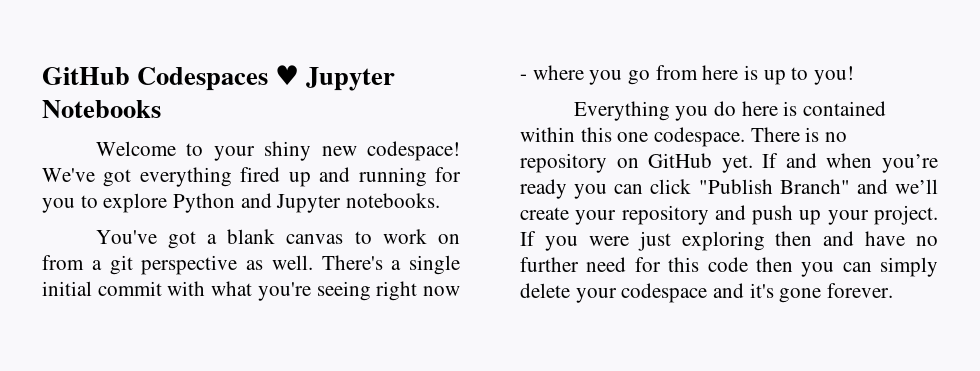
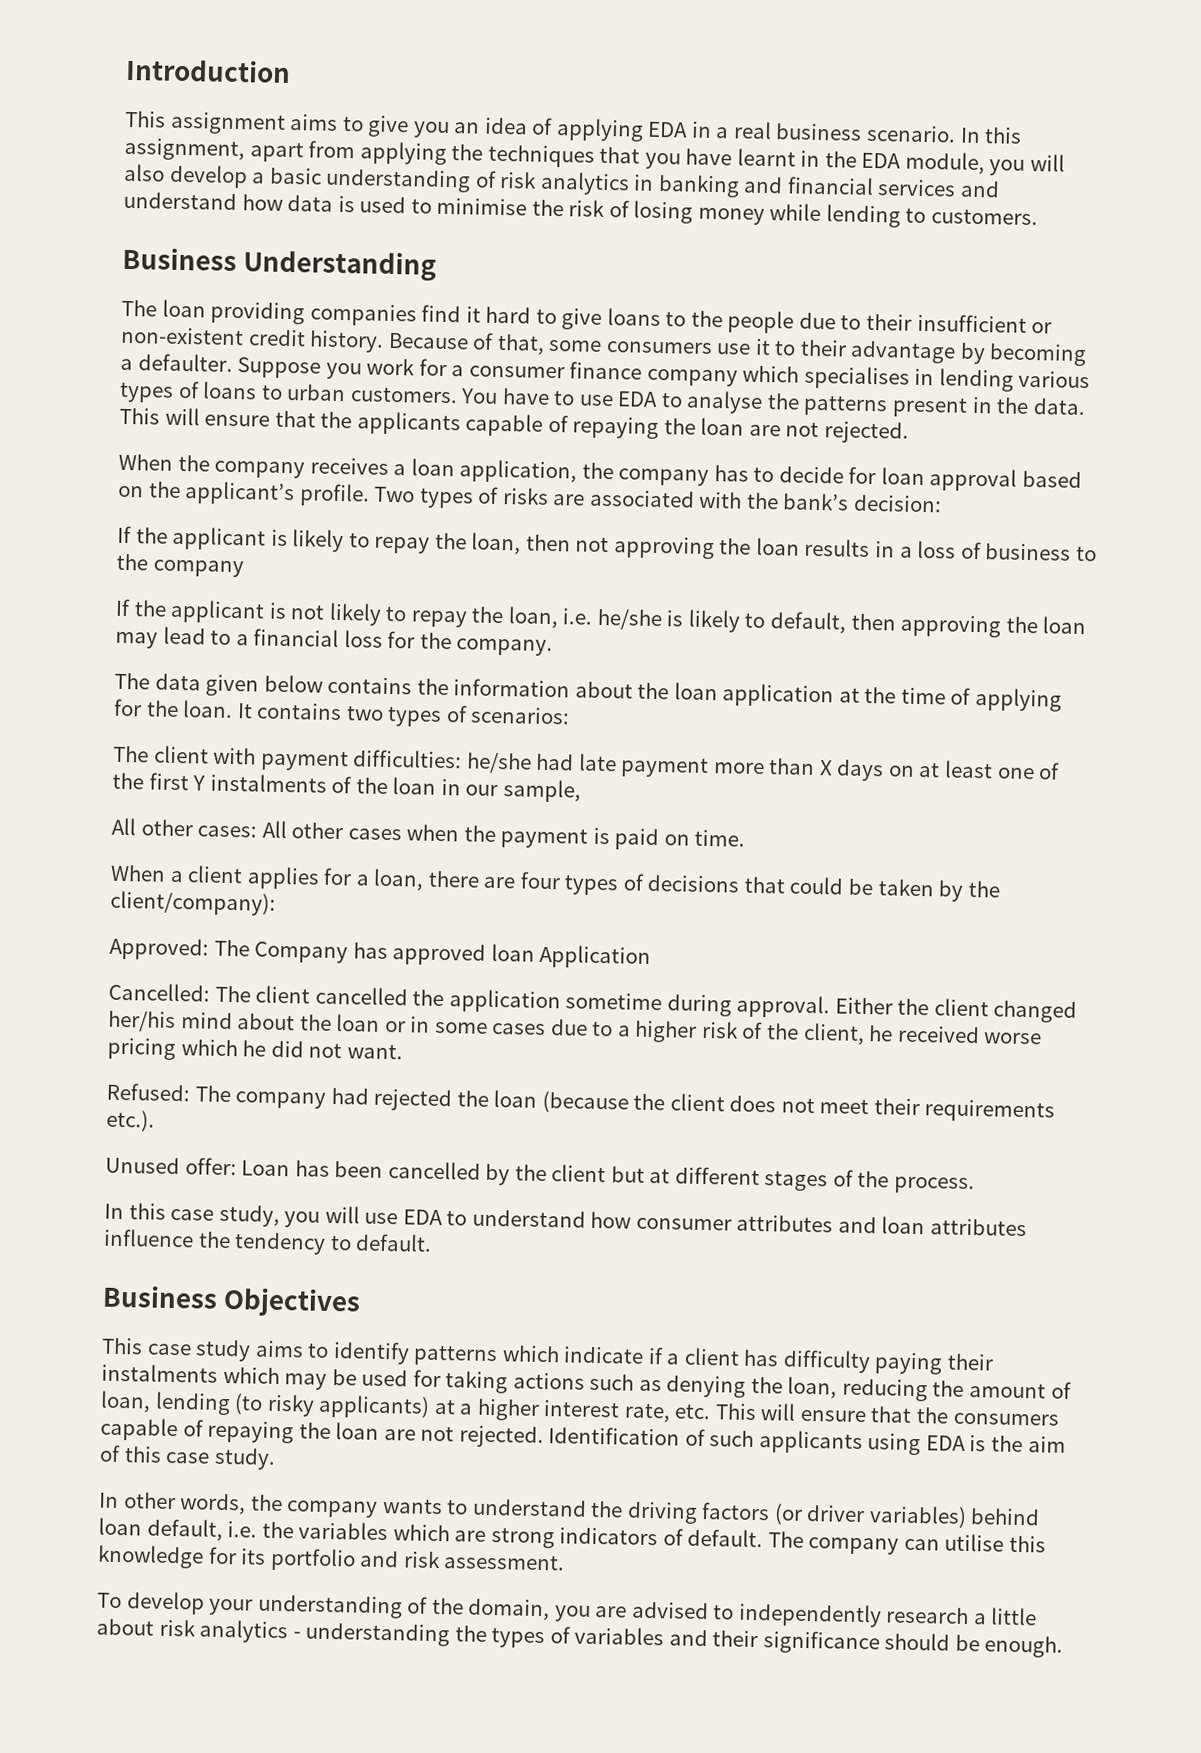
[42,65,396,91] [42,100,161,118] [95,141,460,161] [42,167,461,187] [42,193,441,213] [95,229,460,249] [42,255,460,275] [42,281,461,301] [520,65,855,85] [573,101,887,121] [520,127,848,147] [520,153,938,173] [520,179,938,199] [520,205,938,225] [520,231,938,251] [520,257,938,277] [520,283,894,303] GitHub Codespaces ♥ Jupyter Notebooks // Welcome to your shiny new codespace! We've got everything fired up and running for you to explore Python and Jupyter notebooks. // You've got a blank canvas to work on from a git perspective as well. There's a single initial commit with what you're seeing right now - where you go from here is up to you! // Everything you do here is contained within this one codespace. There is no repository on GitHub yet. If and when you’re ready you can click "Publish Branch" and we’ll create your repository and push up your project. If you were just exploring then and have no further need for this code then you can simply delete your codespace and it's gone forever. -> [125,57,291,84] [125,110,1023,144] [124,137,1066,176] [124,163,1000,198] [123,191,1039,228] [122,246,438,281] [121,299,1053,334] [120,326,1088,367] [120,353,1091,392] [119,380,1086,418] [119,407,909,444] [118,453,1083,492] [118,481,942,513] [117,525,1097,562] [116,553,244,578] [115,598,1087,638] [115,626,554,657] [114,672,1063,712] [113,698,571,727] [113,745,1061,782] [112,772,581,803] [111,817,746,851] [110,864,1000,902] [110,890,276,916] [109,937,652,969] [108,982,1078,1024] [108,1010,1043,1045] [107,1037,403,1061] [106,1082,1056,1123] [106,1109,155,1132] [105,1156,976,1195] [104,1203,1028,1237] [103,1228,433,1255] [102,1284,362,1318] [101,1337,995,1375] [101,1363,1072,1402] [100,1390,1059,1426] [100,1417,1066,1456] [99,1444,276,1470] [99,1492,1041,1529] [98,1517,1047,1555] [97,1544,566,1572] [97,1591,1038,1628] [96,1618,1064,1658] Introduction // This assignment aims to give you an idea of applying EDA in a real business scenario. In this assignment, apart from applying the techniques that you have learnt in the EDA module, you will also develop a basic understanding of risk analytics in banking and financial services and understand how data is used to minimise the risk of losing money while lending to customers. // Business Understanding // The loan providing companies find it hard to give loans to the people due to their insufficient or non-existent credit history. Because of that, some consumers use it to their advantage by becoming a defaulter. Suppose you work for a consumer finance company which specialises in lending various types of loans to urban customers. You have to use EDA to analyse the patterns present in the data. This will ensure that the applicants capable of repaying the loan are not rejected. // When the company receives a loan application, the company has to decide for loan approval based on the applicant’s profile. Two types of risks are associated with the bank’s decision: // If the applicant is likely to repay the loan, then not approving the loan results in a loss of business to the company // If the applicant is not likely to repay the loan, i.e. he/she is likely to default, then approving the loan may lead to a financial loss for the company. // The data given below contains the information about the loan application at the time of applying for the loan. It contains two types of scenarios: // The client with payment difficulties: he/she had late payment more than X days on at least one of the first Y instalments of the loan in our sample, // All other cases: All other cases when the payment is paid on time. // When a client applies for a loan, there are four types of decisions that could be taken by the client/company): // Approved: The Company has approved loan Application // Cancelled: The client cancelled the application sometime during approval. Either the client changed her/his mind about the loan or in some cases due to a higher risk of the client, he received worse pricing which he did not want. // Refused: The company had rejected the loan (because the client does not meet their requirements etc.). // Unused offer: Loan has been cancelled by the client but at different stages of the process. // In this case study, you will use EDA to understand how consumer attributes and loan attributes influence the tendency to default. // Business Objectives // This case study aims to identify patterns which indicate if a client has difficulty paying their instalments which may be used for taking actions such as denying the loan, reducing the amount of loan, lending (to risky applicants) at a higher interest rate, etc. This will ensure that the consumers capable of repaying the loan are not rejected. Identification of such applicants using EDA is the aim of this case study. // In other words, the company wants to understand the driving factors (or driver variables) behind loan default, i.e. the variables which are strong indicators of default. The company can utilise this knowledge for its portfolio and risk assessment. // To develop your understanding of the domain, you are advised to independently research a little about risk analytics - understanding the types of variables and their significance should be enough.

